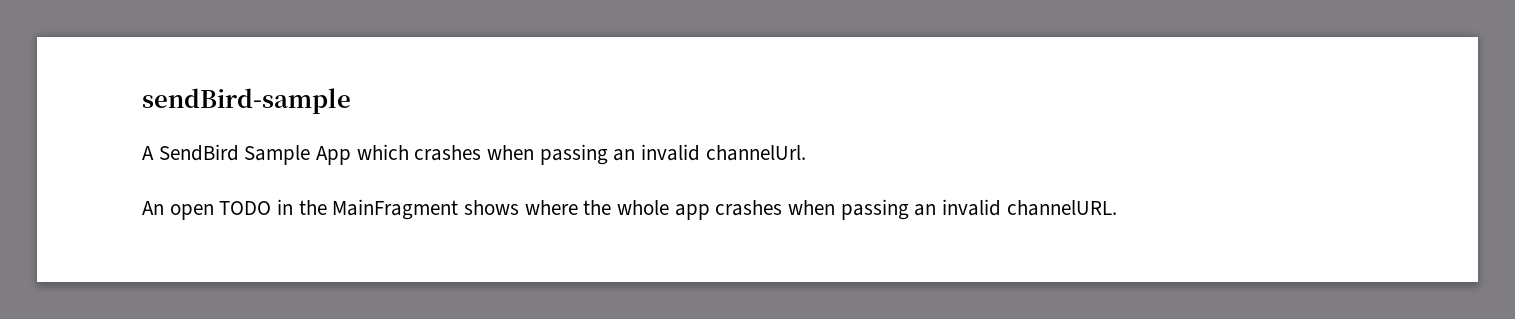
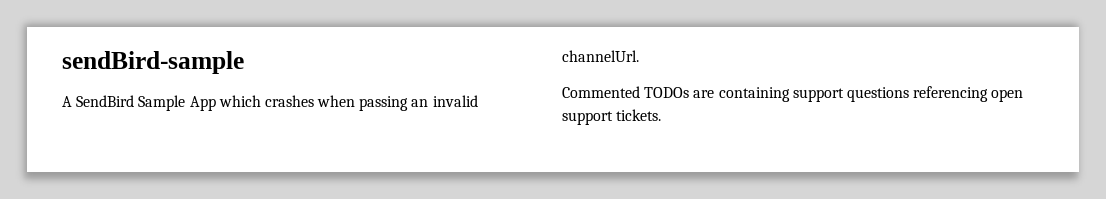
[142,199,1117,220] An open TODO in the MainFragment shows where the whole app crashes when passing an invalid channelURL. -> [562,86,1024,102] [562,109,662,125] Commented TODOs are containing support questions referencing open support tickets.

